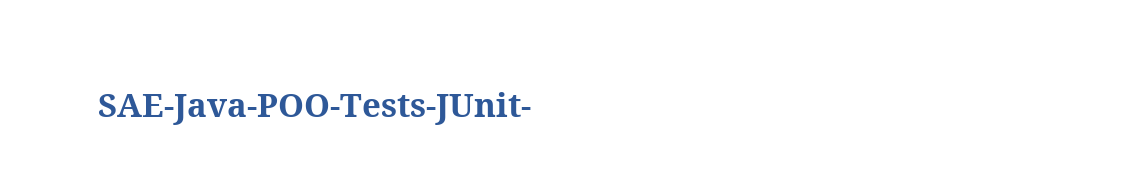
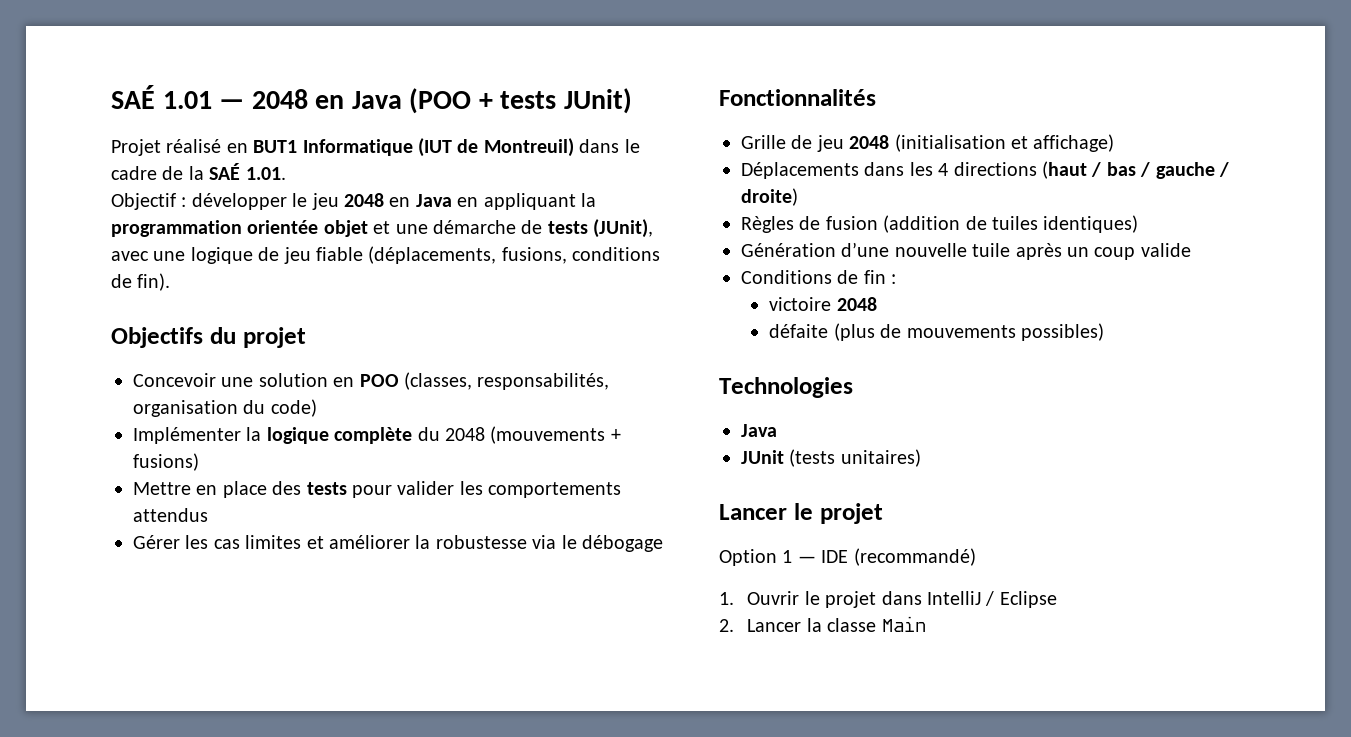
[98,92,531,125] SAE-Java-POO-Tests-JUnit- -> [111,85,633,114] [111,138,640,157] [111,163,286,180] [111,193,596,210] [111,219,654,238] [111,246,661,264] [111,273,171,291] [111,327,306,348] [133,372,610,390] [133,399,317,417] [133,426,621,444] [133,453,199,471] [133,481,622,498] [133,508,208,522] [133,535,663,552] [719,89,876,106] [741,134,1115,152] [741,161,1229,179] [741,188,798,206] [741,215,1139,233] [741,242,1191,260] [741,270,897,284] [769,297,877,311] [769,323,1105,341] [719,377,853,398] [741,424,777,437] [741,449,921,467] [719,503,883,524] [719,548,976,566] [719,591,1057,608] [719,616,926,632] SAÉ 1.01 — 2048 en Java (POO + tests JUnit) // Projet réalisé en BUT1 Informatique (IUT de Montreuil) dans le cadre de la SAÉ 1.01. // Objectif : développer le jeu 2048 en Java en appliquant la programmation orientée objet et une démarche de tests (JUnit), avec une logique de jeu fiable (déplacements, fusions, conditions de fin). // Objectifs du projet // Concevoir une solution en POO (classes, responsabilités, organisation du code) // Implémenter la logique complète du 2048 (mouvements + fusions) // Mettre en place des tests pour valider les comportements attendus // Gérer les cas limites et améliorer la robustesse via le débogage // Fonctionnalités // Grille de jeu 2048 (initialisation et affichage) // Déplacements dans les 4 directions (haut / bas / gauche / droite) // Règles de fusion (addition de tuiles identiques) // Génération d’une nouvelle tuile après un coup valide // Conditions de fin : // victoire 2048 // défaite (plus de mouvements possibles) // Technologies // Java // JUnit (tests unitaires) // Lancer le projet // Option 1 — IDE (recommandé) // 1. Ouvrir le projet dans IntelliJ / Eclipse // 2. Lancer la classe Main

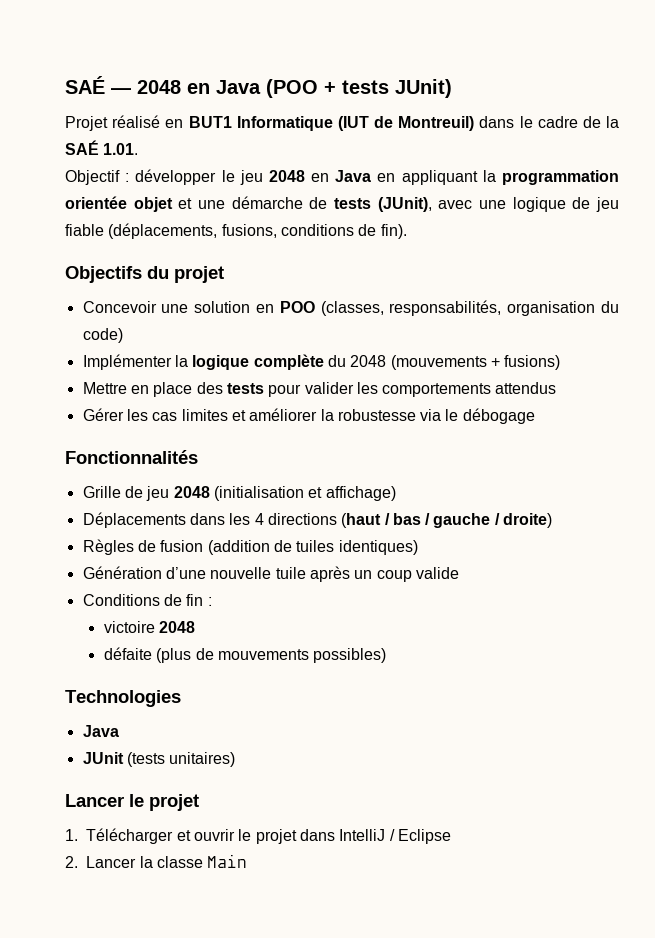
[111,85,212,109] SAÉ 1.01 -> [65,76,105,94] SAÉ
[719,548,976,566] [719,591,800,605] Option 1 — IDE (recommandé) // 1. Ouvrir -> [65,828,235,844] 1. Télécharger et ouvrir

